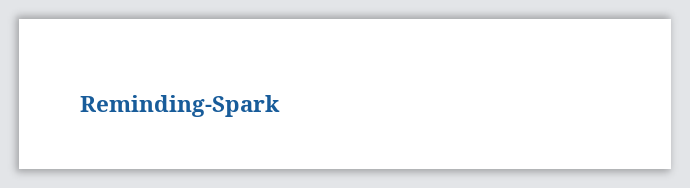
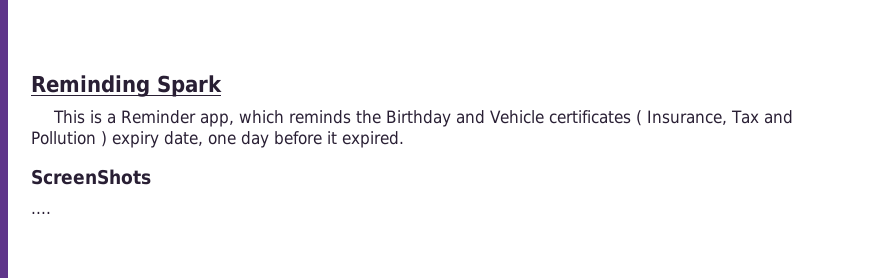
[80,95,280,117] Reminding-Spark -> [31,75,222,97] [53,110,794,127] [31,131,404,148] [31,169,151,185] [31,211,51,214] Reminding Spark // This is a Reminder app, which reminds the Birthday and Vehicle certificates ( Insurance, Tax and Pollution ) expiry date, one day before it expired. // ScreenShots // ....

